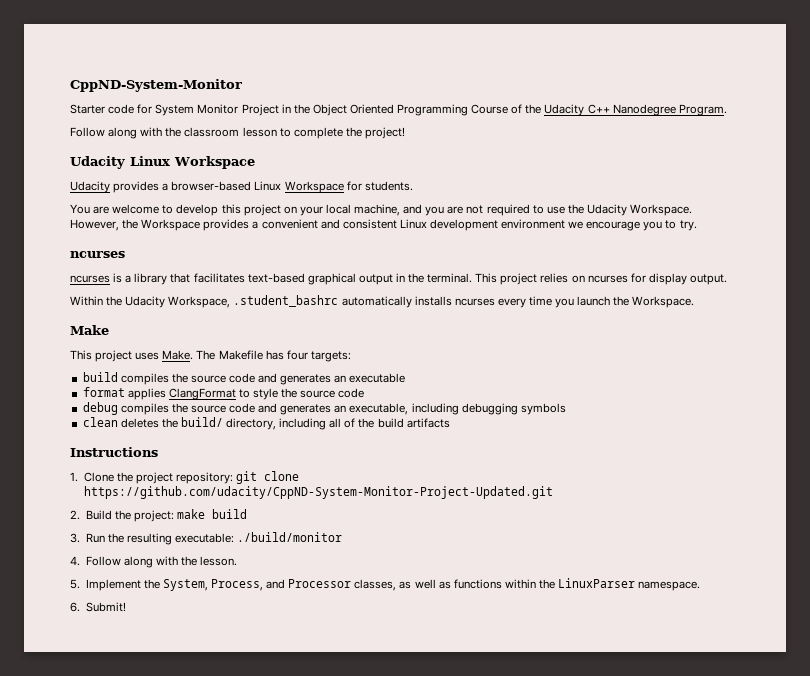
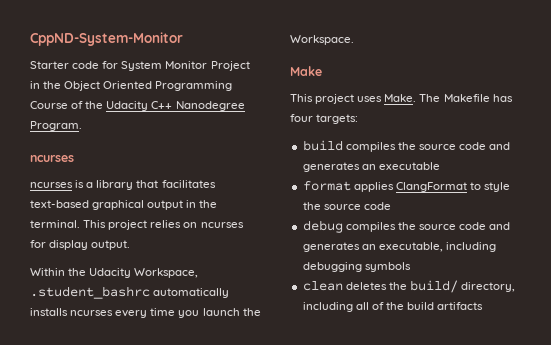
[70,127,405,139] [70,156,255,169] [70,181,413,193] [70,204,693,216] [70,219,697,231] // Follow along with the classroom lesson to complete the project! // Udacity Linux Workspace // Udacity provides a browser-based Linux Workspace for students. // You are welcome to develop this project on your local machine, and you are not required to use the Udacity Workspace. However, the Workspace provides a convenient and consistent Linux development environment we encourage you to try. -> (82, 126) none
[70,447,158,457] [70,471,300,484] [83,486,553,499] [70,509,248,522] [70,532,343,545] [70,556,238,568] [70,578,701,591] [70,602,126,612] // Instructions // 1. Clone the project repository: git clone https://github.com/udacity/CppND-System-Monitor-Project-Updated.git // 2. Build the project: make build // 3. Run the resulting executable: ./build/monitor // 4. Follow along with the lesson. // 5. Implement the System, Process, and Processor classes, as well as functions within the LinuxParser namespace. // 6. Submit! -> (484, 306) none

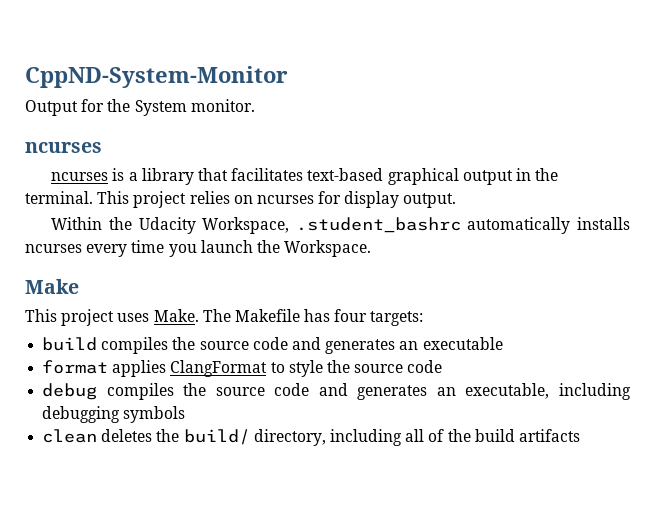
[30,61,250,71] [30,81,233,91] [30,101,245,111] [30,121,82,131] Starter code for System Monitor Project in the Object Oriented Programming Course of the Udacity C++ Nanodegree Program. -> [25,99,255,116] Output for the System monitor.

